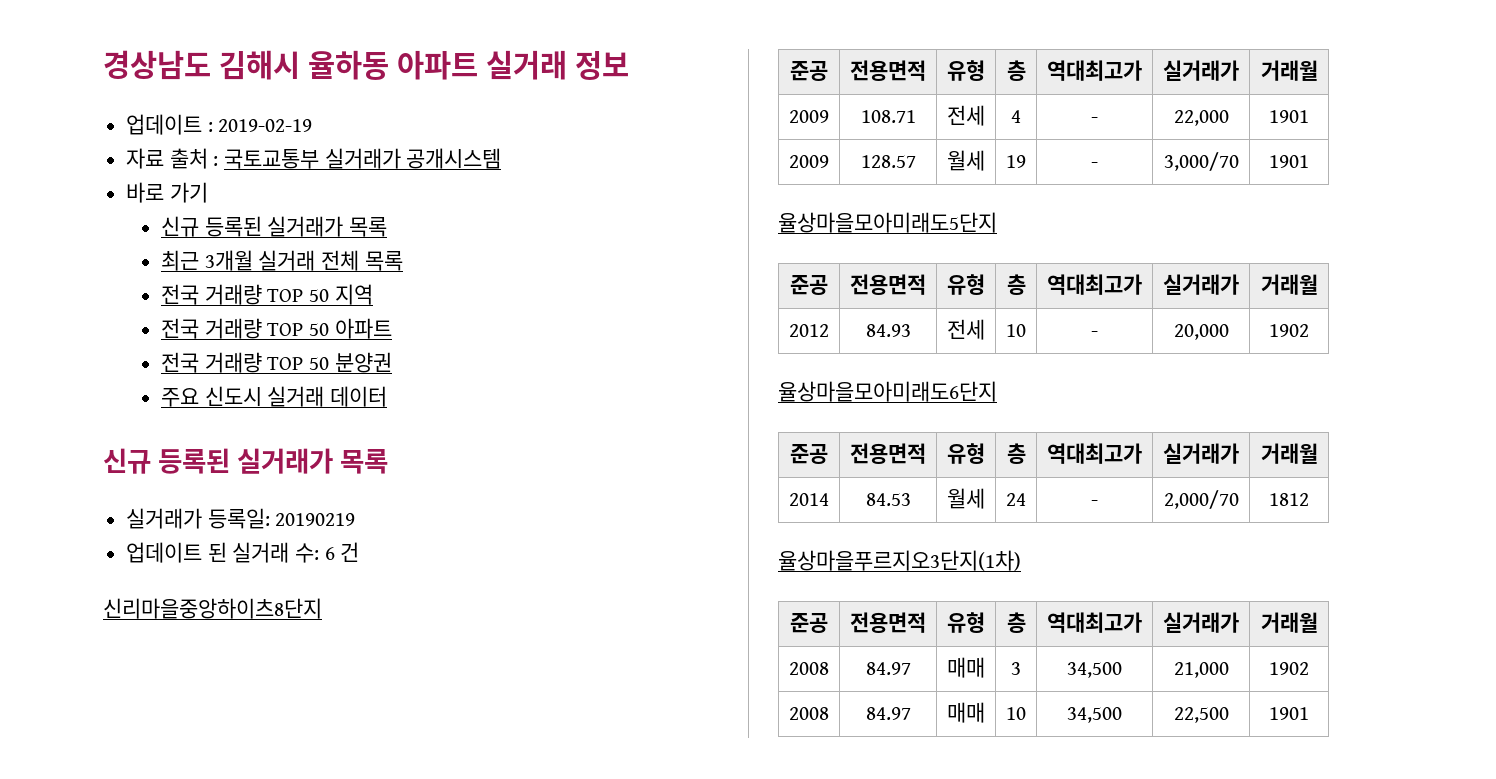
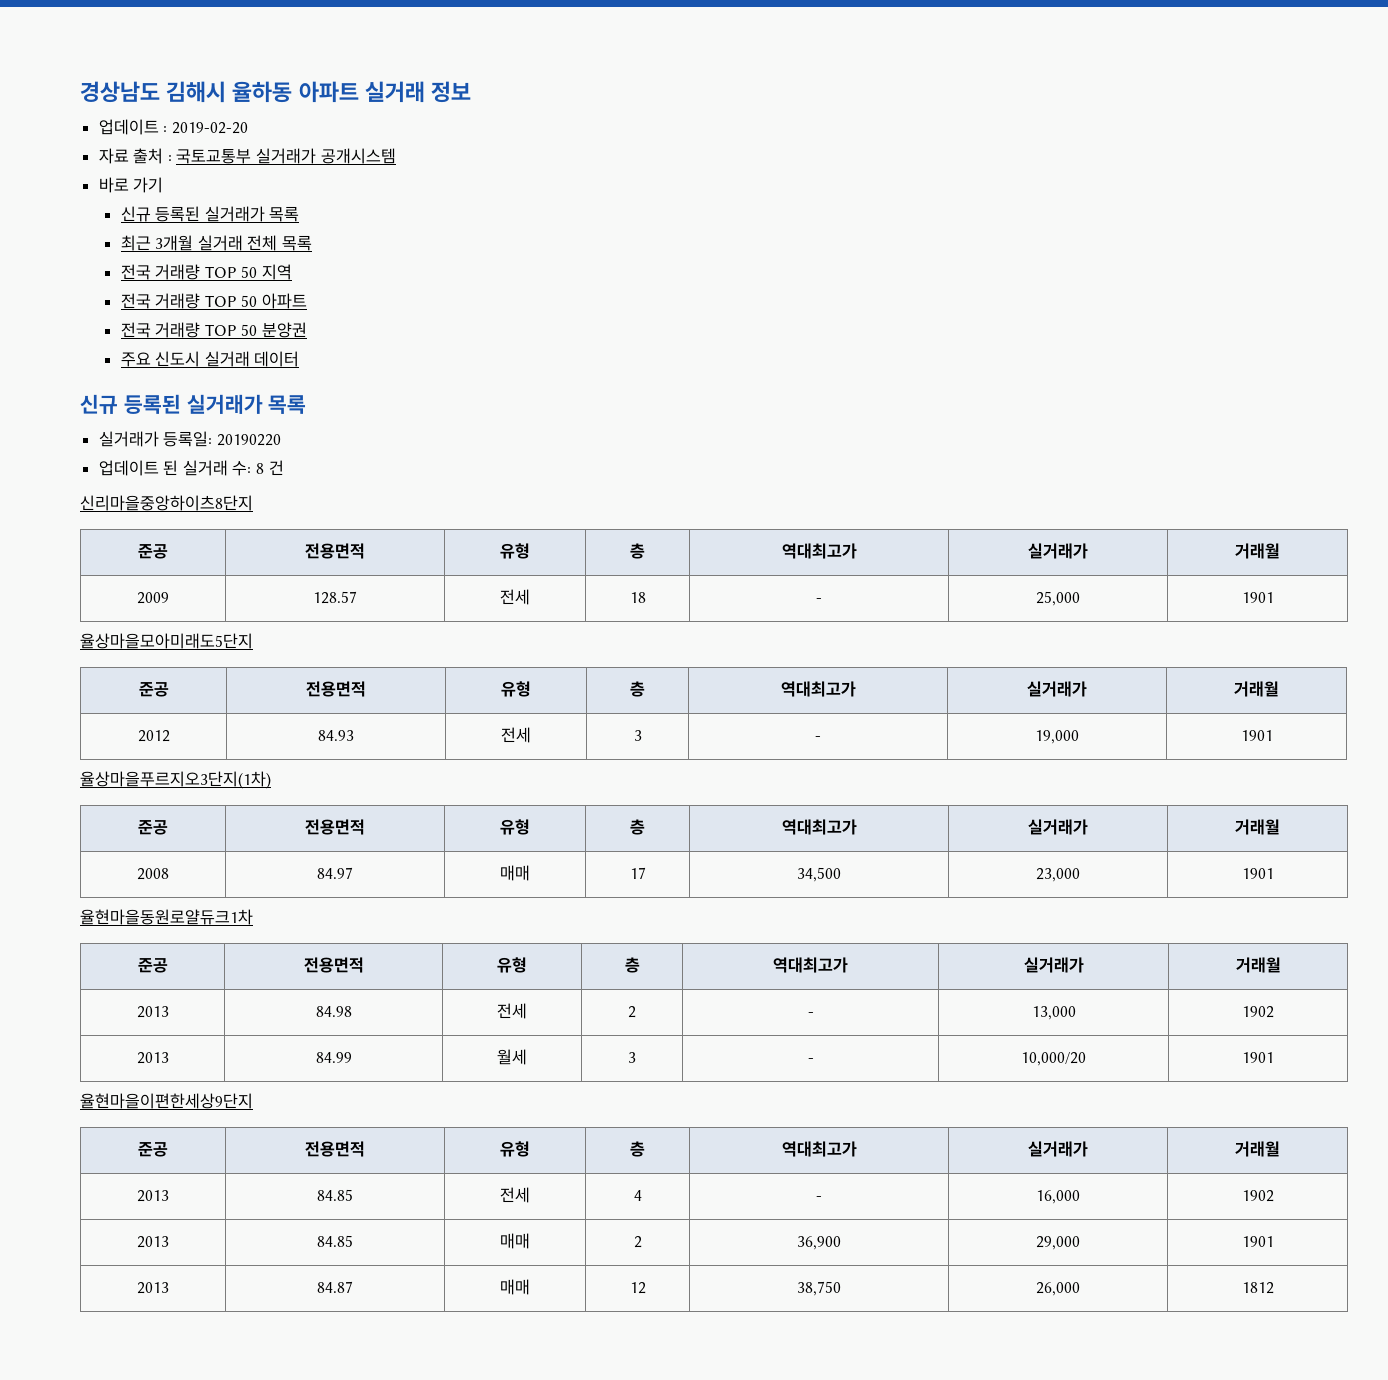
[218,119,313,132] 2019-02-19 -> [171,122,248,134] 2019-02-20
[275,513,356,526] 20190219 -> [216,434,281,446] 20190220
[324,547,335,560] 6 -> [256,463,265,474] 8
[860,110,916,123] [947,105,985,126] [1011,110,1021,123] [1091,117,1098,123] [1173,110,1229,126] [1269,110,1309,123] [789,155,829,168] [860,155,916,168] [947,150,985,171] [1006,155,1026,168] [1091,162,1098,168] [1163,152,1239,171] 108.71 | 전세 | 4 | - | 22,000 | 1901 // 2009 | 128.57 | 월세 | 19 | - | 3,000/70 -> [313,591,357,604] [500,589,530,605] [629,592,646,603] [816,598,822,603] [1036,591,1080,606] 128.57 | 전세 | 18 | - | 25,000
[1006,324,1026,337] [1091,331,1098,337] [1173,324,1229,340] [1269,324,1309,337] [778,381,997,402] [790,444,828,464] [850,443,926,464] [947,443,985,464] [1006,443,1026,464] [1047,443,1142,464] [1163,443,1239,464] [1260,443,1318,464] [789,493,829,506] [865,493,911,506] [947,488,985,509] [1006,493,1026,506] [1091,500,1098,506] [1163,490,1239,509] [1269,493,1309,506] 10 | - | 20,000 | 1902 // 율상마을모아미래도6단지 // 준공 | 전용면적 | 유형 | 층 | 역대최고가 | 실거래가 | 거래월 // 2014 | 84.53 | 월세 | 24 | - | 2,000/70 | 1812 -> [633,730,642,741] [815,736,821,741] [1035,730,1079,744] [1240,730,1273,741] 3 | - | 19,000 | 1901
[1011,662,1021,675] [1067,662,1122,678] [1173,662,1229,678] [1269,662,1309,675] [789,707,829,720] [865,707,911,720] [947,702,985,723] [1006,707,1026,720] [1067,707,1122,723] [1173,707,1229,723] [1269,707,1309,720] 3 | 34,500 | 21,000 | 1902 // 2008 | 84.97 | 매매 | 10 | 34,500 | 22,500 | 1901 -> [629,867,646,879] [797,867,841,882] [1036,868,1080,882] [1241,868,1274,879] [80,909,253,925] [137,958,168,973] [303,957,364,973] [497,957,527,973] [624,957,640,973] [773,957,848,973] [1023,957,1084,973] [1235,957,1281,973] [136,1006,169,1018] [315,1006,352,1017] [497,1003,527,1019] [628,1006,636,1018] [807,1012,814,1017] [1031,1006,1076,1020] [1242,1006,1274,1018] [136,1052,169,1064] [315,1052,352,1063] [497,1049,527,1065] [628,1052,636,1063] [807,1058,814,1063] [1021,1052,1086,1066] [1242,1052,1274,1063] [80,1093,253,1109] [138,1142,168,1157] [305,1141,365,1157] [500,1141,530,1157] [630,1141,645,1157] [781,1141,857,1157] [1028,1141,1088,1157] [1235,1141,1280,1157] [137,1190,169,1202] [317,1189,353,1201] [500,1187,530,1203] [633,1190,642,1201] [816,1196,822,1201] [1036,1190,1080,1204] [1241,1190,1274,1202] [137,1236,169,1248] [317,1235,353,1247] [500,1233,530,1249] [633,1236,642,1248] [797,1236,841,1250] [1036,1236,1080,1250] [1241,1236,1274,1247] [137,1282,169,1294] [317,1281,353,1293] [500,1279,530,1295] [629,1282,646,1294] [797,1281,841,1296] [1036,1282,1080,1296] [1241,1282,1274,1294] 17 | 34,500 | 23,000 | 1901 // 율현마을동원로얄듀크1차 // 준공 | 전용면적 | 유형 | 층 | 역대최고가 | 실거래가 | 거래월 // 2013 | 84.98 | 전세 | 2 | - | 13,000 | 1902 // 2013 | 84.99 | 월세 | 3 | - | 10,000/20 | 1901 // 율현마을이편한세상9단지 // 준공 | 전용면적 | 유형 | 층 | 역대최고가 | 실거래가 | 거래월 // 2013 | 84.85 | 전세 | 4 | - | 16,000 | 1902 // 2013 | 84.85 | 매매 | 2 | 36,900 | 29,000 | 1901 // 2013 | 84.87 | 매매 | 12 | 38,750 | 26,000 | 1812

